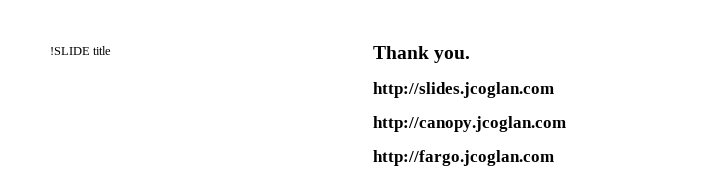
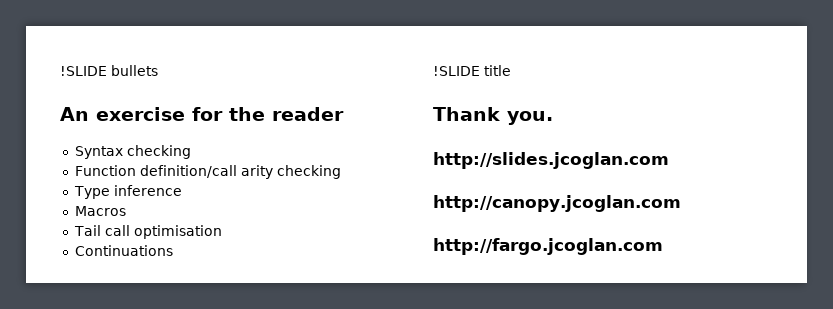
[50,47,90,55] !SLIDE -> [60,65,158,76] [60,107,344,121] [74,145,191,159] [74,165,341,179] [73,185,182,199] [74,206,126,216] [73,225,222,239] [74,245,173,256] [433,66,480,76] !SLIDE bullets // An exercise for the reader // Syntax checking // Function definition/call arity checking // Type inference // Macros // Tail call optimisation // Continuations // !SLIDE

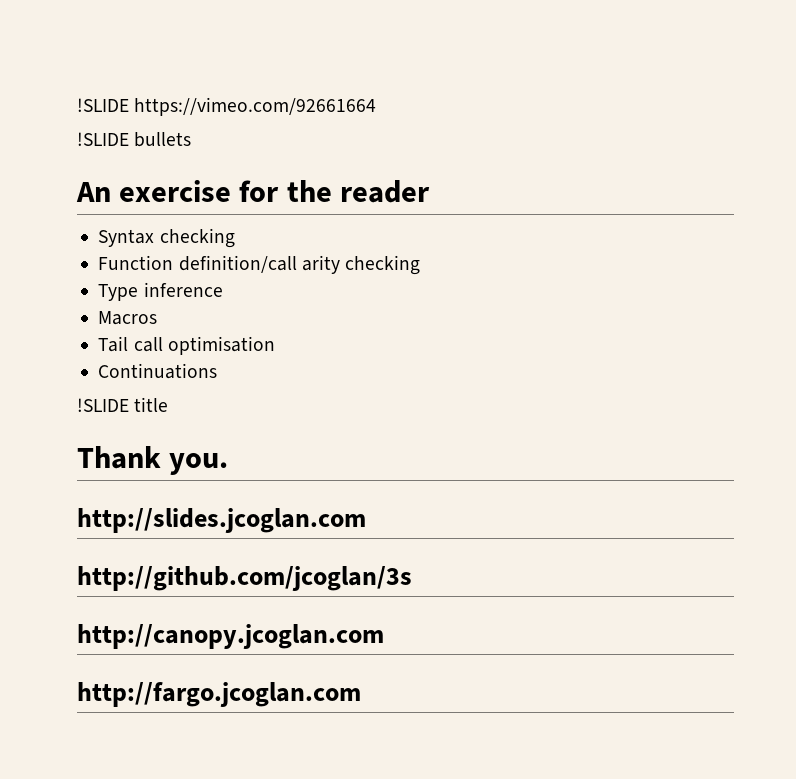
[60,66,107,76] !SLIDE -> [77,97,377,116] [77,132,129,146] !SLIDE https://vimeo.com/92661664 // !SLIDE
(669, 160) none -> [77,566,412,591] // http://github.com/jcoglan/3s

